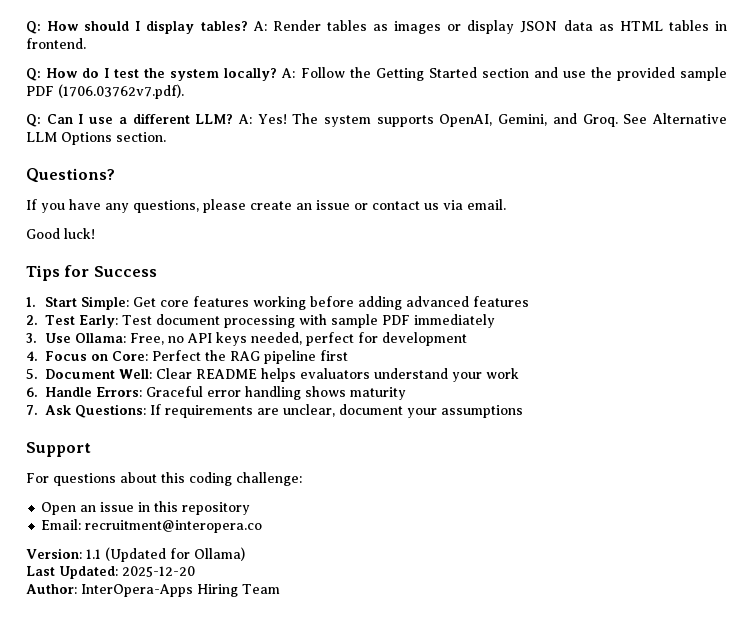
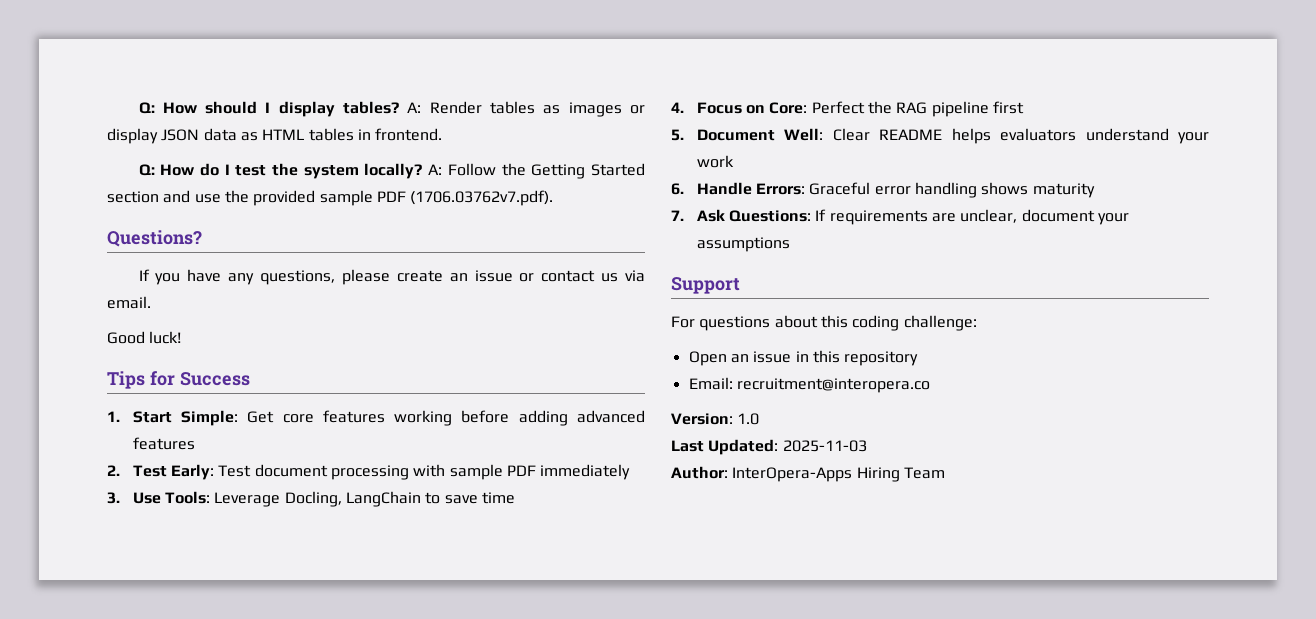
[26,113,727,127] [26,132,166,145] // Q: Can I use a different LLM? A: Yes! The system supports OpenAI, Gemini, and Groq. See Alternative LLM Options section. -> (554, 198) none
[74,332,467,346] Ollama: Free, no API keys needed, perfect for development -> [165,491,516,507] Tools: Leverage Docling, LangChain to save time
[86,547,245,562] 1.1 (Updated for Ollama) -> [737,413,760,425] 1.0
[122,566,195,577] 2025-12-20 -> [782,440,867,452] 2025-11-03

